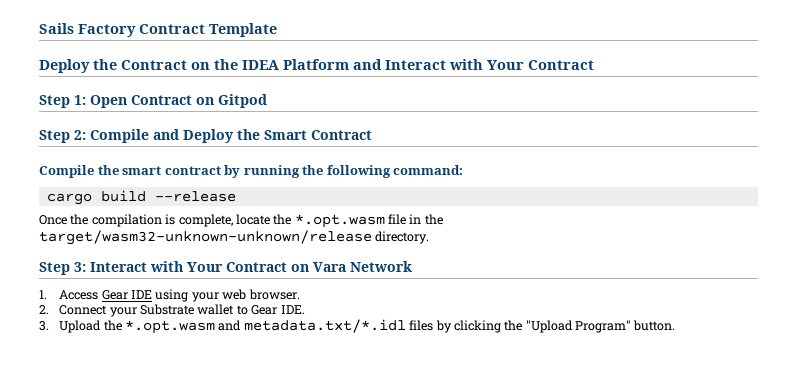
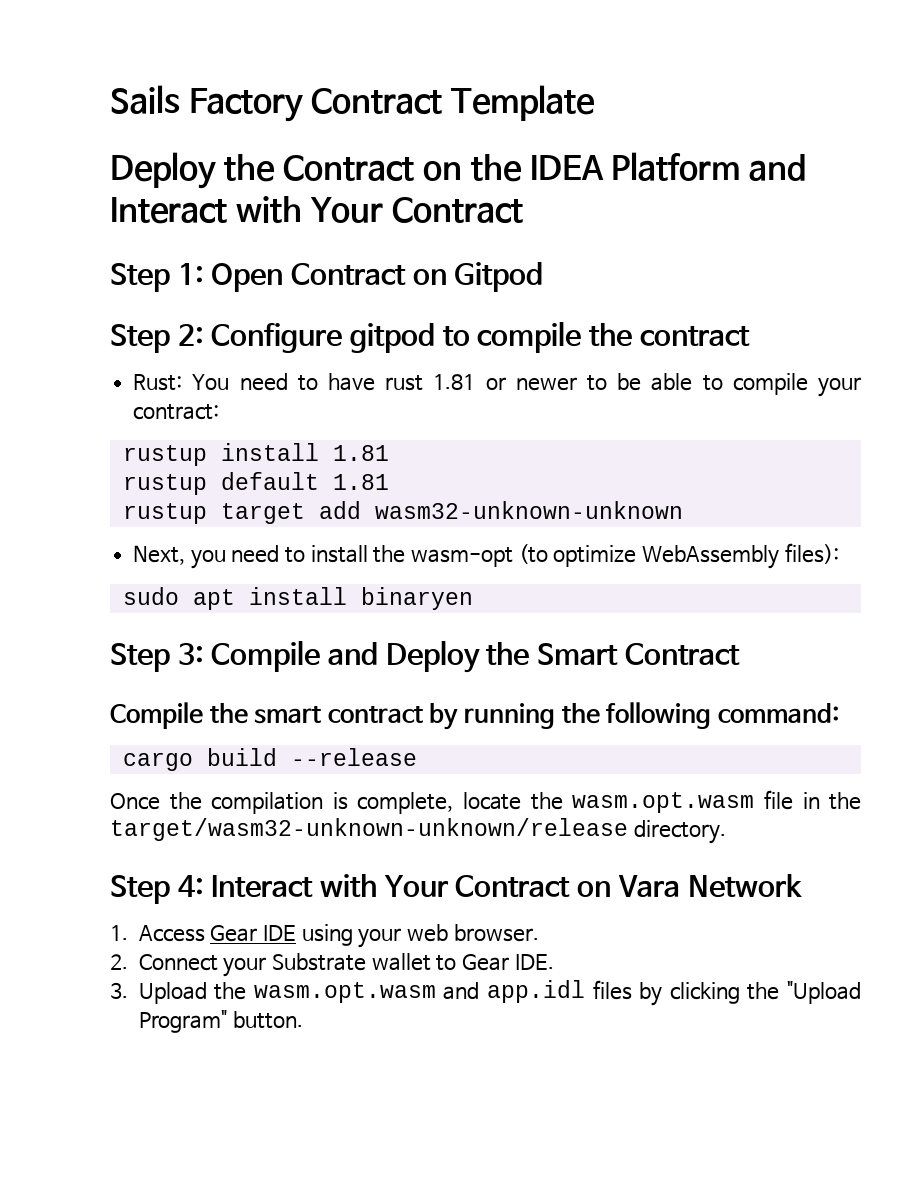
(86, 135) none -> [211,321,750,353] [133,373,861,397] [133,404,220,420] [122,443,389,466] [122,472,389,495] [122,501,683,524] [133,543,839,569] [122,587,473,610] [110,643,204,672] Configure gitpod to compile the contract // Rust: You need to have rust 1.81 or newer to be able to compile your contract: // rustup install 1.81 // rustup default 1.81 // rustup target add wasm32-unknown-unknown // Next, you need to install the wasm-opt (to optimize WebAssembly files): // sudo apt install binaryen // Step 3:
[294,214,385,228] *.opt.wasm -> [572,792,755,813] wasm.opt.wasm
[74,262,86,272] 3: -> [177,875,204,897] 4:
[125,319,406,334] *.opt.wasm and metadata.txt/*.idl -> [253,980,585,1003] wasm.opt.wasm and app.idl

